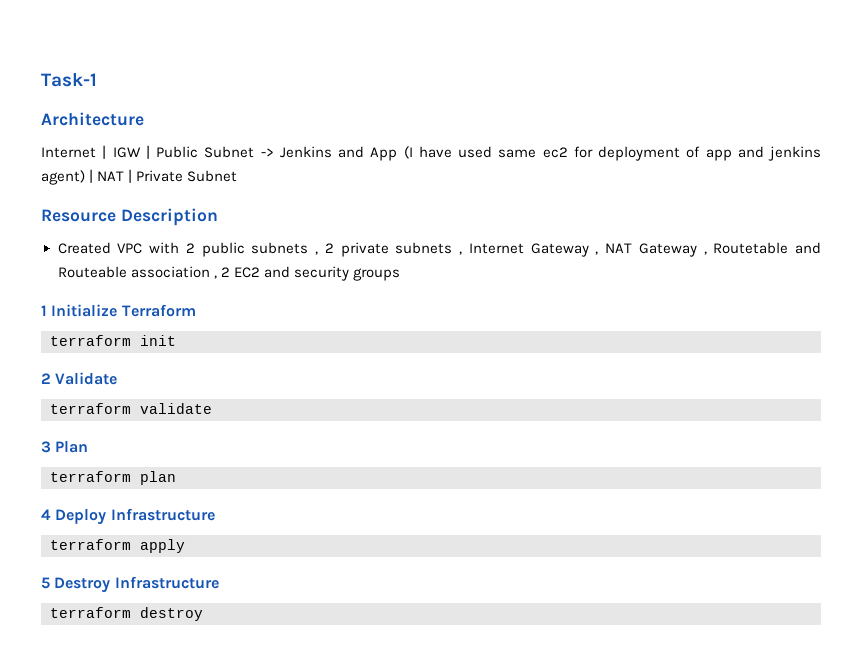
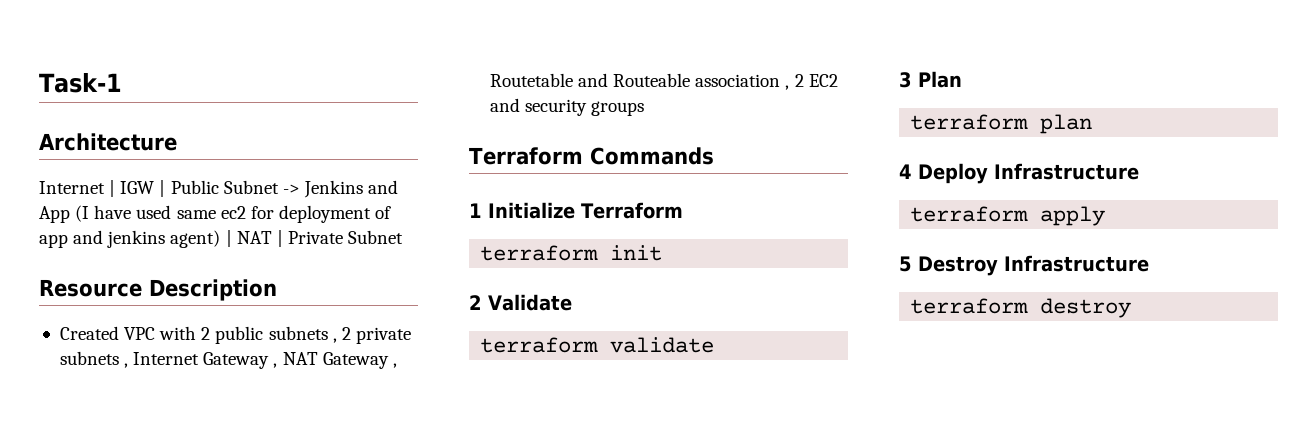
(400, 274) none -> [469,147,714,165] // Terraform Commands

